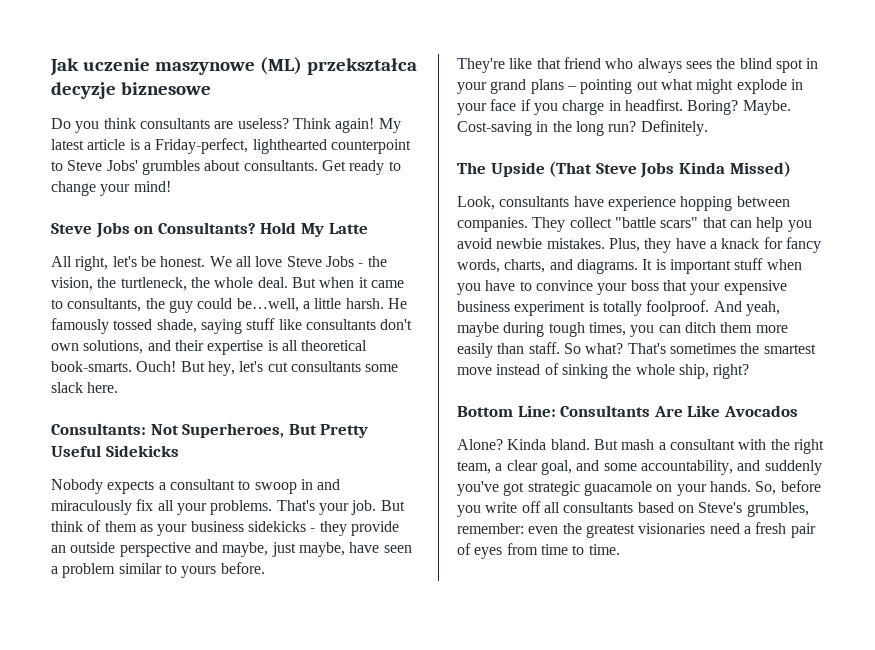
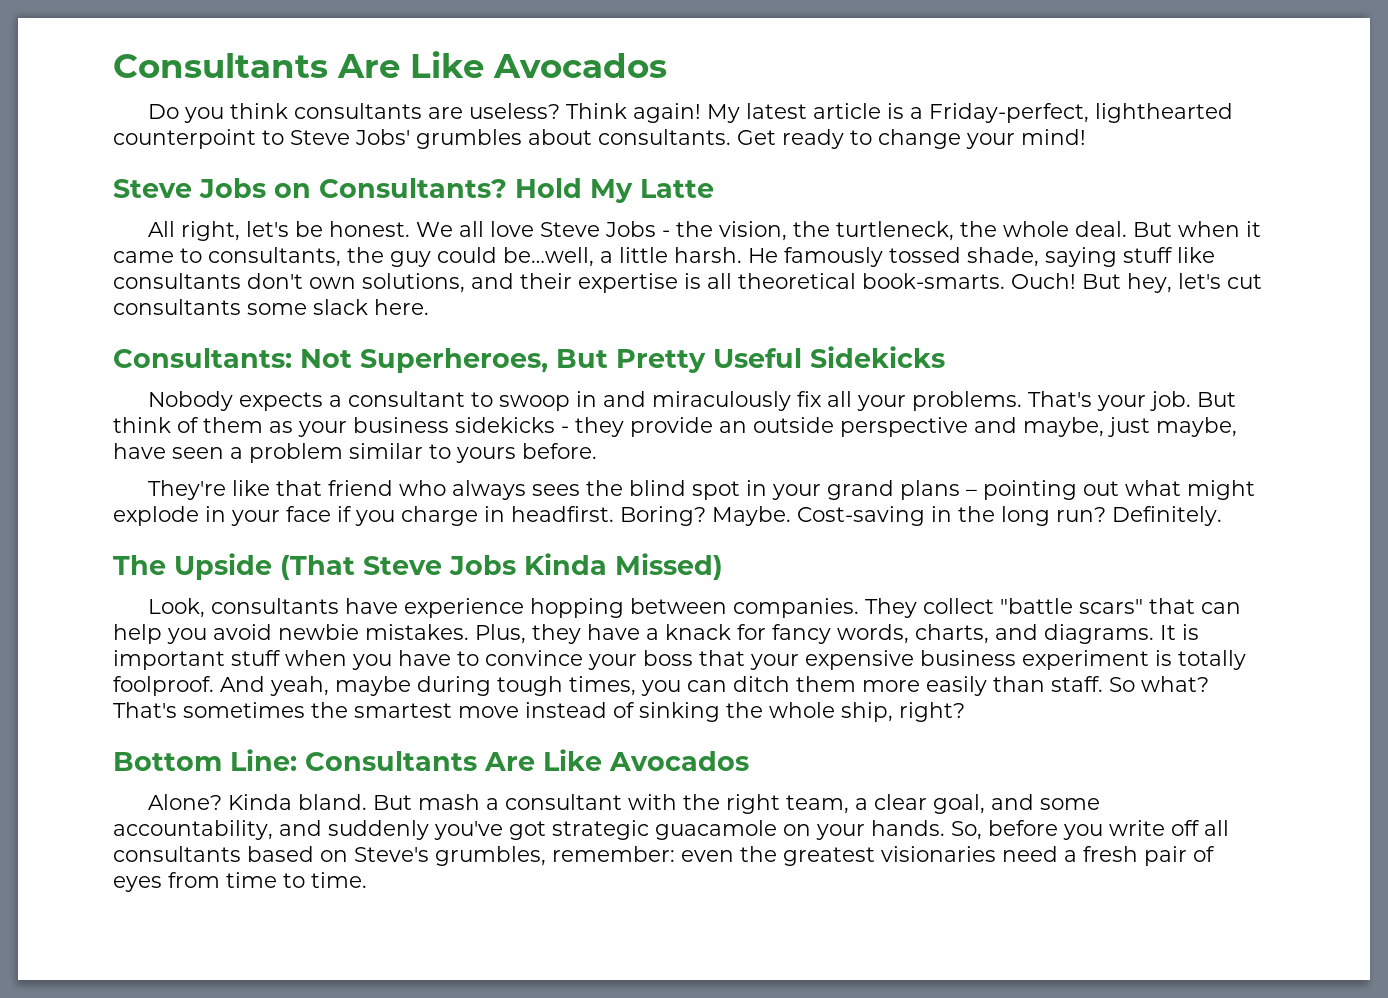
[50,57,417,76] [51,82,211,99] Jak uczenie maszynowe (ML) przekształca decyzje biznesowe -> [113,51,667,78] Consultants Are Like Avocados

